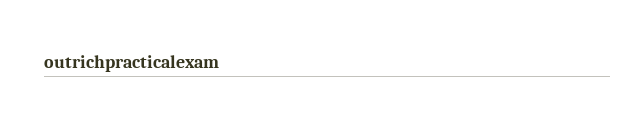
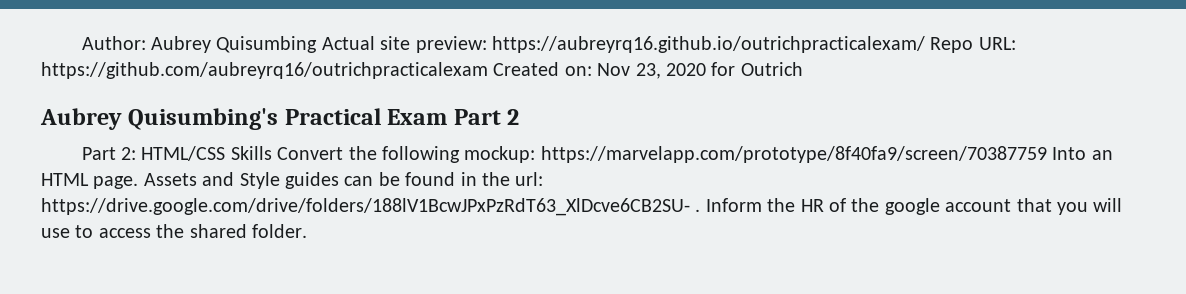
[44,55,219,72] outrichpracticalexam -> [81,36,1016,53] [41,62,803,79] [40,108,520,130] [81,146,1113,163] [41,172,544,189] [41,198,1123,216] [41,224,307,238] Author: Aubrey Quisumbing Actual site preview: https://aubreyrq16.github.io/outrichpracticalexam/ Repo URL: https://github.com/aubreyrq16/outrichpracticalexam Created on: Nov 23, 2020 for Outrich // Aubrey Quisumbing's Practical Exam Part 2 // Part 2: HTML/CSS Skills Convert the following mockup: https://marvelapp.com/prototype/8f40fa9/screen/70387759 Into an HTML page. Assets and Style guides can be found in the url: https://drive.google.com/drive/folders/188lV1BcwJPxPzRdT63_XlDcve6CB2SU- . Inform the HR of the google account that you will use to access the shared folder.

